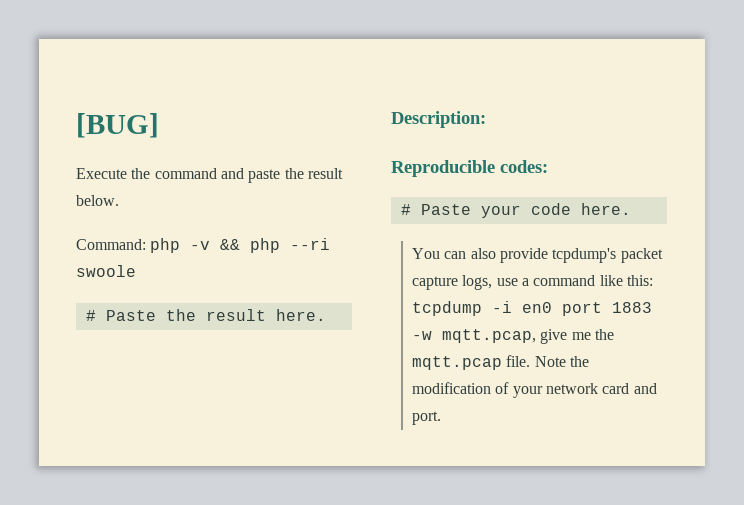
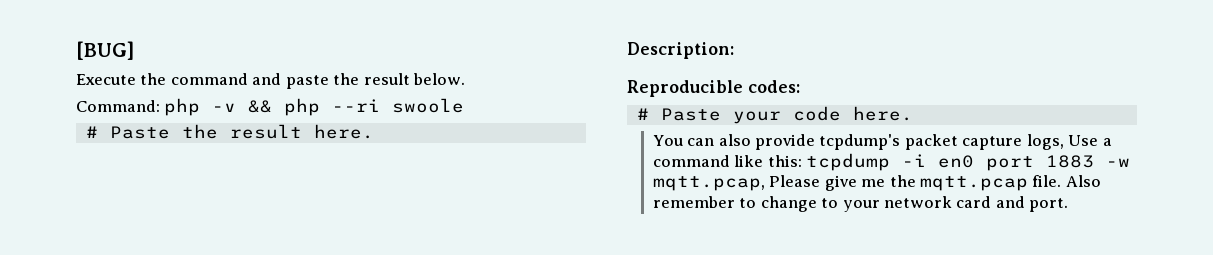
[496,278,518,286] use -> [1068,135,1099,146] Use
(536, 336) none -> [769,175,821,187] Please
[534,356,589,367] [411,382,510,394] Note the modification of -> [1065,175,1101,187] [652,196,839,212] Also remember to change to

